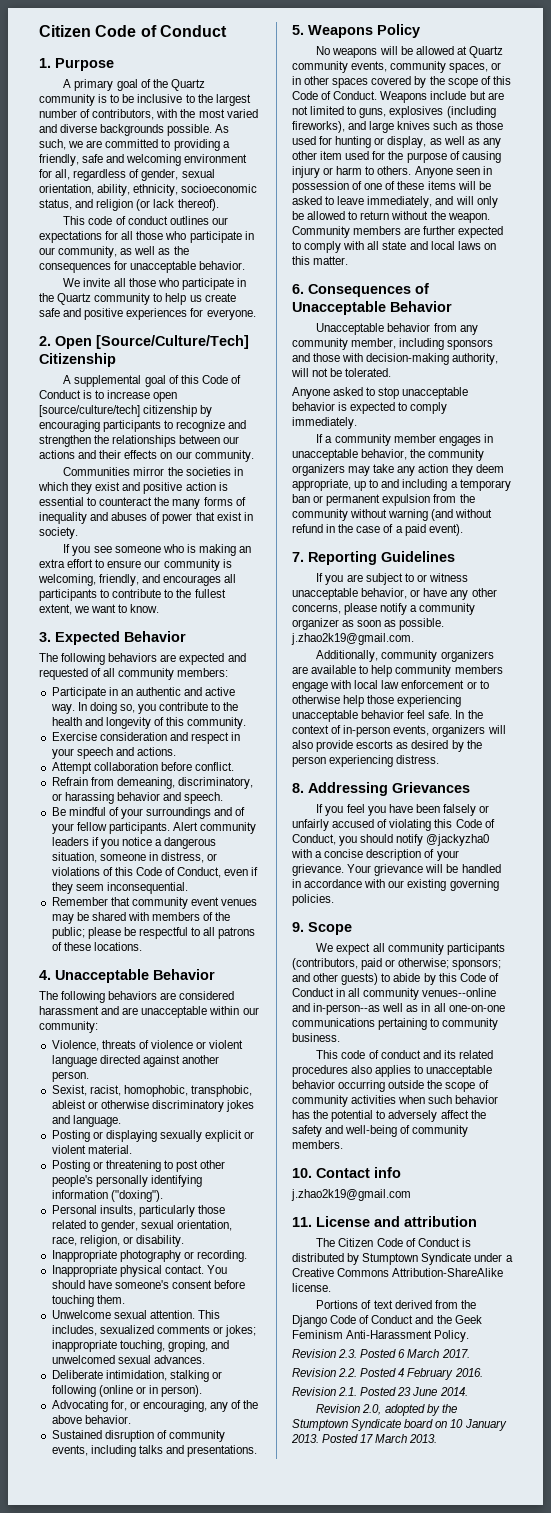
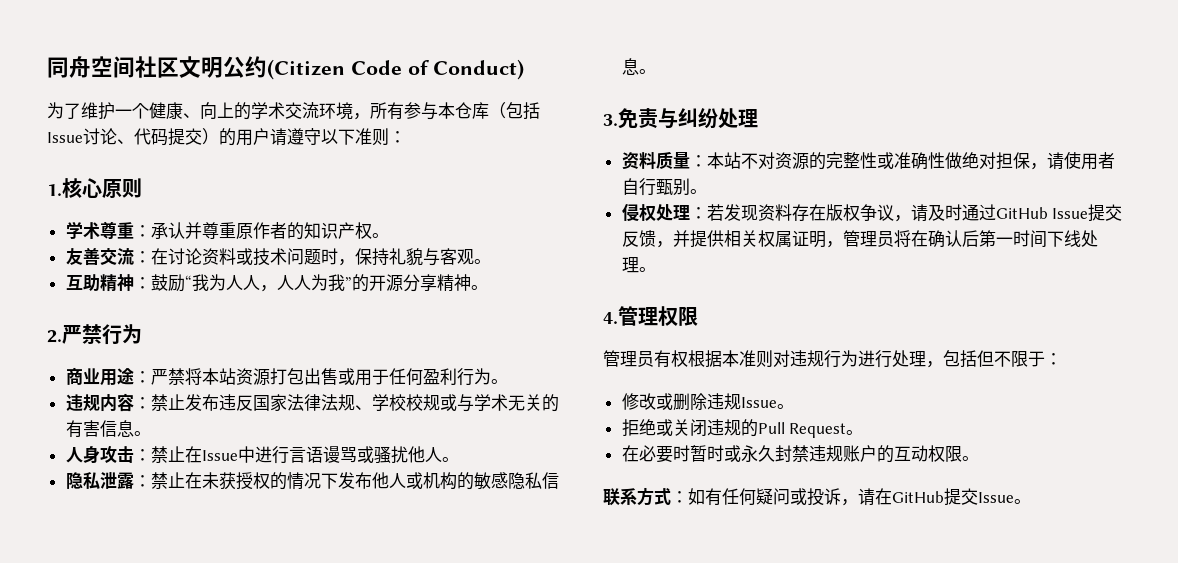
[39,25,227,37] [39,58,114,71] [63,79,205,91] [39,94,251,106] [39,109,258,120] [39,124,230,136] [39,139,230,151] [39,154,248,166] [39,169,215,181] [39,184,258,196] [39,199,219,211] [63,216,228,225] [39,231,254,243] [39,246,189,258] [39,261,246,273] [63,278,246,290] [39,293,236,305] [39,308,256,320] [39,335,249,349] [39,353,116,367] [63,375,241,387] [39,390,178,402] [39,405,213,417] [39,420,247,432] [39,435,240,447] [39,450,254,462] [63,467,243,476] [38,482,228,494] [39,497,246,509] [39,512,253,524] [39,527,78,539] [63,544,252,556] [39,559,232,571] [38,574,237,586] [39,589,226,601] [39,604,160,615] [39,631,186,645] [39,653,246,665] [39,668,229,680] [51,687,236,699] [50,702,239,714] [51,717,247,729] [51,732,241,744] [51,747,176,759] [51,762,234,774] [51,777,253,789] [51,792,224,804] [51,807,246,819] [51,822,257,834] [51,837,217,849] [51,852,218,863] [51,867,259,878] [51,882,188,894] [51,897,258,909] [51,912,231,924] [51,927,256,939] [51,942,142,951] [39,969,215,983] [39,991,235,1003] [39,1006,259,1018] [39,1021,98,1033] [51,1040,244,1051] [51,1055,219,1067] [51,1071,89,1082] [51,1085,252,1097] [51,1100,255,1112] [51,1115,121,1127] [51,1130,255,1142] [51,1145,132,1154] [51,1160,226,1172] [51,1175,202,1187] [51,1190,163,1202] [51,1205,225,1217] [51,1220,233,1232] [51,1235,184,1247] [51,1250,247,1262] [51,1265,227,1277] [51,1280,246,1289] [51,1295,125,1307] [51,1310,220,1319] [51,1325,257,1337] [51,1340,229,1352] [51,1355,205,1364] [51,1370,222,1382] [51,1385,203,1397] [51,1400,259,1412] [51,1415,131,1424] [51,1430,225,1442] [51,1445,258,1457] [292,24,420,38] [316,46,503,58] [292,61,502,73] [292,76,511,88] [292,91,504,103] [292,106,496,118] [292,121,503,133] [292,136,501,148] [292,151,501,163] [292,166,492,178] [292,181,491,193] [292,196,498,208] [292,211,490,223] [292,226,504,238] [292,241,496,253] [292,256,349,265] [292,283,429,297] [292,301,452,315] [316,323,478,335] [292,338,494,350] [292,353,499,365] [291,368,392,377] [292,387,469,399] [292,402,448,414] [292,417,357,429] [316,434,493,446] [292,449,485,461] [292,464,504,476] [292,479,511,491] [292,494,475,506] [292,509,493,521] [292,524,463,536] [292,551,455,565] [316,573,468,585] [292,588,497,600] [292,603,476,615] [292,618,445,630] [291,633,414,645] [316,650,494,662] [292,665,503,677] [292,680,489,692] [292,695,462,707] [292,710,483,722] [292,725,506,737] [292,740,482,752] [292,755,440,767] [292,782,470,796] [316,804,490,816] [292,819,495,831] [292,834,490,846] [291,849,459,861] [292,864,501,876] [292,879,499,891] [292,894,334,906] [292,922,352,935] [316,943,505,955] [292,958,502,970] [292,973,499,985] [292,988,497,1000] [292,1003,505,1015] [292,1018,499,1030] [292,1033,340,1042] [316,1050,493,1059] [292,1065,493,1077] [292,1080,489,1092] [292,1095,499,1107] [292,1110,486,1122] [292,1125,469,1137] [292,1140,343,1149] [292,1167,401,1178] [291,1189,411,1201] [292,1216,477,1227] [316,1238,471,1247] [292,1253,513,1265] [292,1268,504,1277] [292,1283,331,1292] [316,1300,476,1309] [292,1315,482,1327] [292,1330,470,1342] [292,1349,470,1358] [292,1368,483,1380] [292,1387,468,1396] [316,1404,457,1416] [292,1419,507,1431] [291,1434,438,1443] Citizen Code of Conduct // 1. Purpose // A primary goal of the Quartz community is to be inclusive to the largest number of contributors, with the most varied and diverse backgrounds possible. As such, we are committed to providing a friendly, safe and welcoming environment for all, regardless of gender, sexual orientation, ability, ethnicity, socioeconomic status, and religion (or lack thereof). // This code of conduct outlines our expectations for all those who participate in our community, as well as the consequences for unacceptable behavior. // We invite all those who participate in the Quartz community to help us create safe and positive experiences for everyone. // 2. Open [Source/Culture/Tech] Citizenship // A supplemental goal of this Code of Conduct is to increase open [source/culture/tech] citizenship by encouraging participants to recognize and strengthen the relationships between our actions and their effects on our community. // Communities mirror the societies in which they exist and positive action is essential to counteract the many forms of inequality and abuses of power that exist in society. // If you see someone who is making an extra effort to ensure our community is welcoming, friendly, and encourages all participants to contribute to the fullest extent, we want to know. // 3. Expected Behavior // The following behaviors are expected and requested of all community members: // Participate in an authentic and active way. In doing so, you contribute to the health and longevity of this community. // Exercise consideration and respect in your speech and actions. // Attempt collaboration before conflict. // Refrain from demeaning, discriminatory, or harassing behavior and speech. // Be mindful of your surroundings and of your fellow participants. Alert community leaders if you notice a dangerous situation, someone in distress, or violations of this Code of Conduct, even if they seem inconsequential. // Remember that community event venues may be shared with members of the public; please be respectful to all patrons of these locations. // 4. Unacceptable Behavior // The following behaviors are considered harassment and are unacceptable within our community: // Violence, threats of violence or violent language directed against another person. // Sexist, racist, homophobic, transphobic, ableist or otherwise discriminatory jokes and language. // Posting or displaying sexually explicit or violent material. // Posting or threatening to post other people's personally identifying information ("doxing"). // Personal insults, particularly those related to gender, sexual orientation, race, religion, or disability. // Inappropriate photography or recording. // Inappropriate physical contact. You should have someone's consent before touching them. // Unwelcome sexual attention. This includes, sexualized comments or jokes; inappropriate touching, groping, and unwelcomed sexual advances. // Deliberate intimidation, stalking or following (online or in person). // Advocating for, or encouraging, any of the above behavior. // Sustained disruption of community events, including talks and presentations. // 5. Weapons Policy // No weapons will be allowed at Quartz community events, community spaces, or in other spaces covered by the scope of this Code of Conduct. Weapons include but are not limited to guns, explosives (including fireworks), and large knives such as those used for hunting or display, as well as any other item used for the purpose of causing injury or harm to others. Anyone seen in possession of one of these items will be asked to leave immediately, and will only be allowed to return without the weapon. Community members are further expected to comply with all state and local laws on this matter. // 6. Consequences of Unacceptable Behavior // Unacceptable behavior from any community member, including sponsors and those with decision-making authority, will not be tolerated. // Anyone asked to stop unacceptable behavior is expected to comply immediately. // If a community member engages in unacceptable behavior, the community organizers may take any action they deem appropriate, up to and including a temporary ban or permanent expulsion from the community without warning (and without refund in the case of a paid event). // 7. Reporting Guidelines // If you are subject to or witness unacceptable behavior, or have any other concerns, please notify a community organizer as soon as possible. j.zhao2k19@gmail.com. // Additionally, community organizers are available to help community members engage with local law enforcement or to otherwise help those experiencing unacceptable behavior feel safe. In the context of in-person events, organizers will also provide escorts as desired by the person experiencing distress. // 8. Addressing Grievances // If you feel you have been falsely or unfairly accused of violating this Code of Conduct, you should notify @jackyzha0 with a concise description of your grievance. Your grievance will be handled in accordance with our existing governing policies. // 9. Scope // We expect all community participants (contributors, paid or otherwise; sponsors; and other guests) to abide by this Code of Conduct in all community venues--online and in-person--as well as in all one-on-one communications pertaining to community business. // This code of conduct and its related procedures also applies to unacceptable behavior occurring outside the scope of community activities when such behavior has the potential to adversely affect the safety and well-being of community members. // 10. Contact info // j.zhao2k19@gmail.com // 11. License and attribution // The Citizen Code of Conduct is distributed by Stumptown Syndicate under a Creative Commons Attribution-ShareAlike license. // Portions of text derived from the Django Code of Conduct and the Geek Feminism Anti-Harassment Policy. // Revision 2.3. Posted 6 March 2017. // Revision 2.2. Posted 4 February 2016. // Revision 2.1. Posted 23 June 2014. // Revision 2.0, adopted by the Stumptown Syndicate board on 10 January 2013. Posted 17 March 2013. -> [47,56,525,80] [47,102,540,120] [47,128,406,146] [47,178,142,198] [65,221,389,240] [65,248,491,266] [65,274,488,292] [47,324,142,345] [65,367,508,386] [65,393,559,412] [65,420,151,438] [65,445,459,464] [65,472,559,490] [621,58,656,75] [603,108,758,129] [621,151,1115,170] [621,178,707,196] [621,203,1123,222] [621,230,1098,248] [621,257,656,273] [603,306,698,326] [603,350,1062,368] [621,393,794,411] [621,419,864,438] [621,445,979,463] [603,487,1031,506] 同舟空间社区文明公约(Citizen Code of Conduct) // 为了维护一个健康、向上的学术交流环境，所有参与本仓库（包括Issue讨论、代码提交）的用户请遵守以下准则： // 1.核心原则 // 学术尊重：承认并尊重原作者的知识产权。 // 友善交流：在讨论资料或技术问题时，保持礼貌与客观。 // 互助精神：鼓励“我为人人，人人为我”的开源分享精神。 // 2.严禁行为 // 商业用途：严禁将本站资源打包出售或用于任何盈利行为。 // 违规内容：禁止发布违反国家法律法规、学校校规或与学术无关的有害信息。 // 人身攻击：禁止在Issue中进行言语谩骂或骚扰他人。 // 隐私泄露：禁止在未获授权的情况下发布他人或机构的敏感隐私信息。 // 3.免责与纠纷处理 // 资料质量：本站不对资源的完整性或准确性做绝对担保，请使用者自行甄别。 // 侵权处理：若发现资料存在版权争议，请及时通过GitHub Issue提交反馈，并提供相关权属证明，管理员将在确认后第一时间下线处理。 // 4.管理权限 // 管理员有权根据本准则对违规行为进行处理，包括但不限于： // 修改或删除违规Issue。 // 拒绝或关闭违规的Pull Request。 // 在必要时暂时或永久封禁违规账户的互动权限。 // 联系方式：如有任何疑问或投诉，请在GitHub提交Issue。

